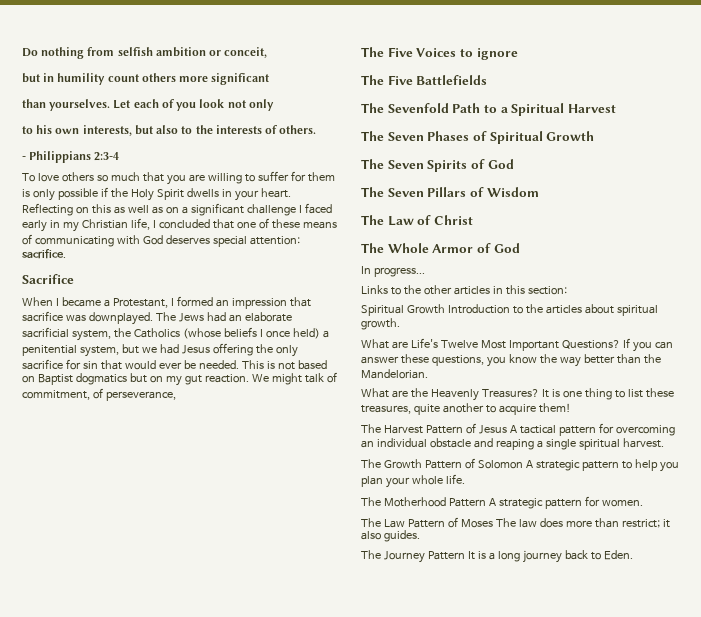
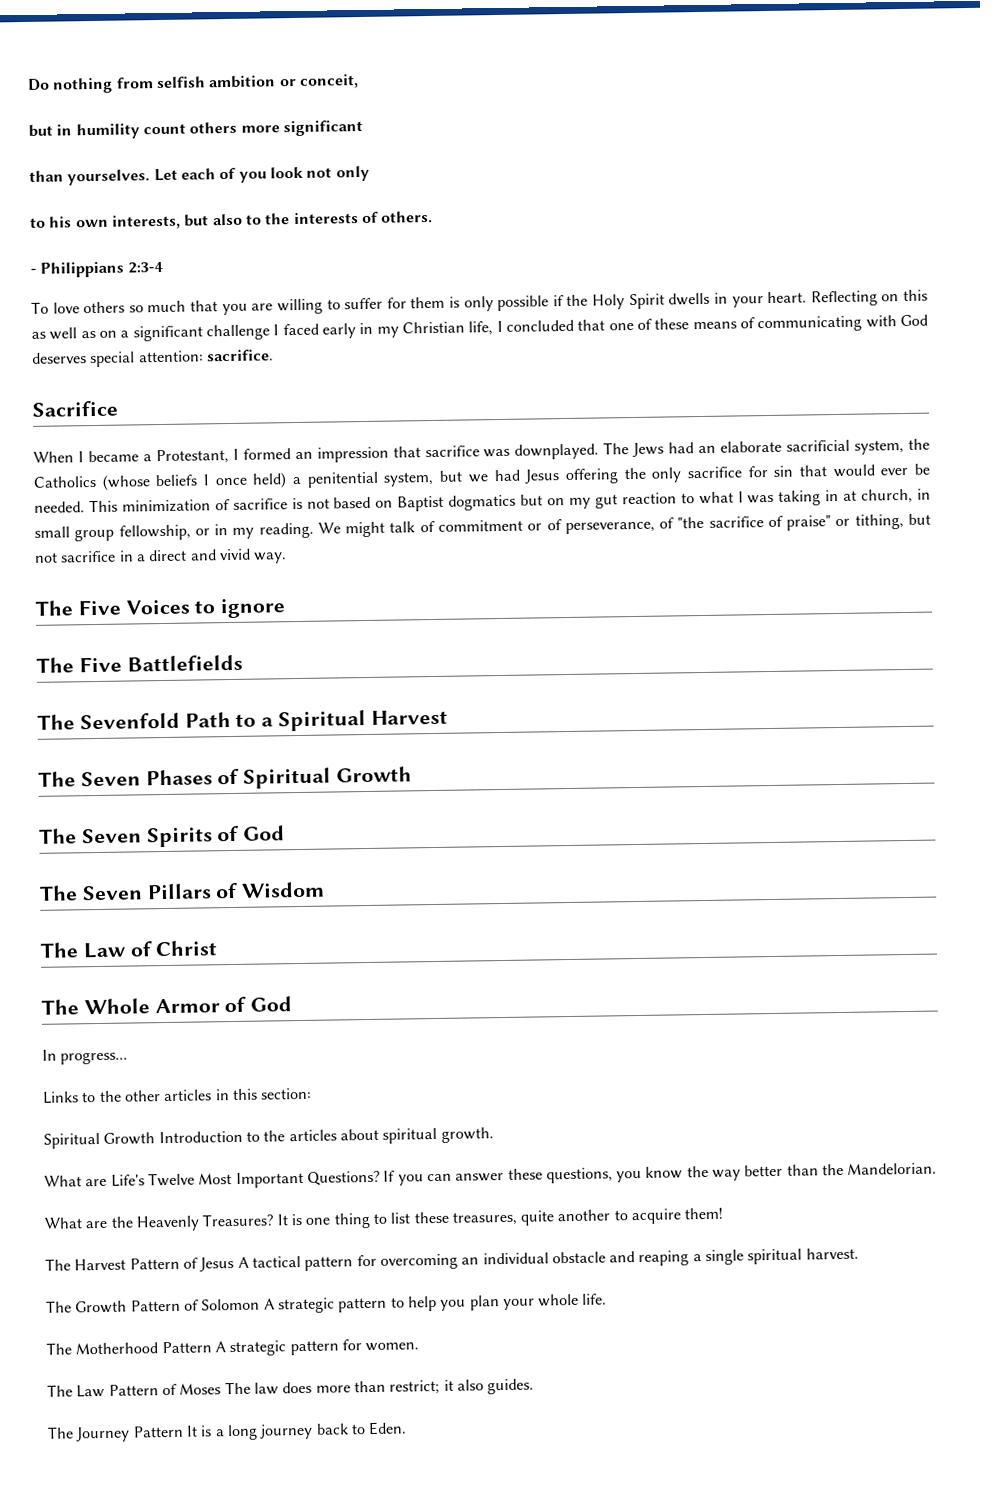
(264, 364) none -> [121,498,288,513] minimization of sacrifice
[204,374,249,383] reaction. -> [621,488,931,506] [34,522,314,542] reaction to what I was taking in at church, in small group fellowship, or in my reading.
[22,390,90,400] commitment, -> [437,519,543,532] commitment or
(176, 396) none -> [659,513,931,531] [34,548,288,564] of "the sacrifice of praise" or tithing, but not sacrifice in a direct and vivid way.

